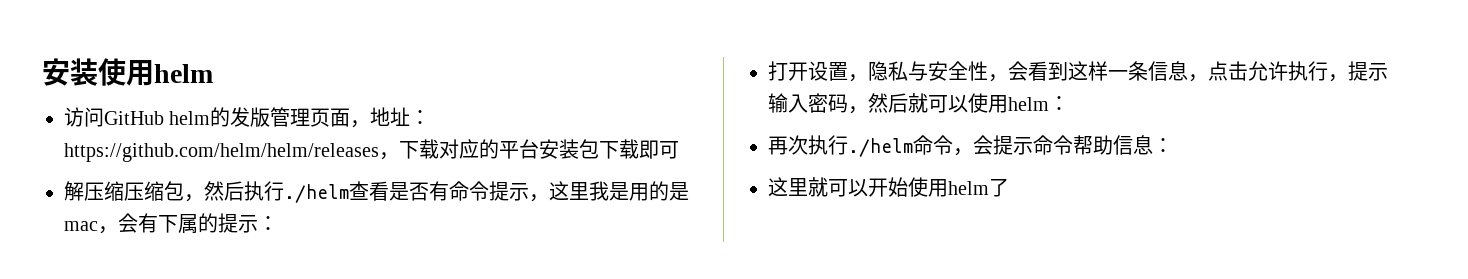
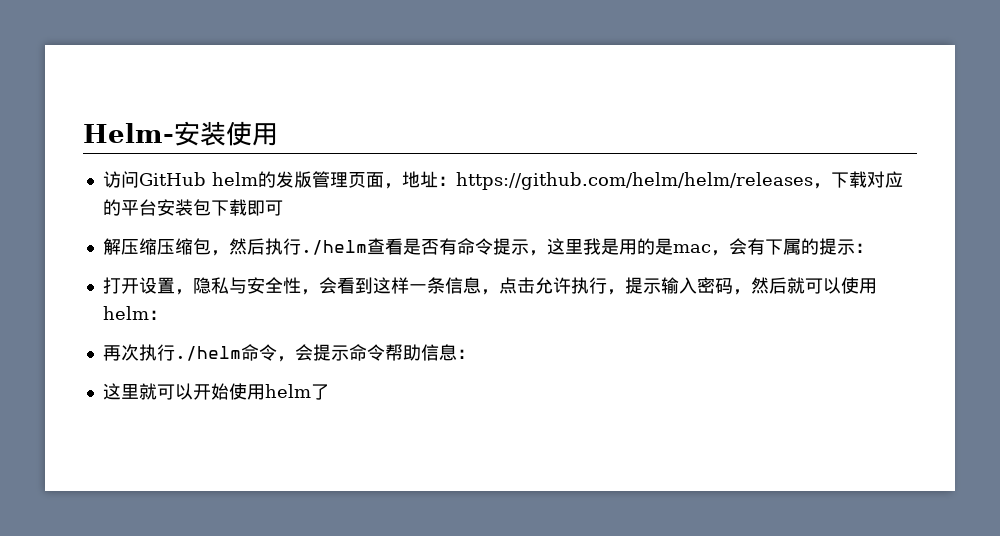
(42, 72) none -> [83,123,174,143] Helm-
[154,64,213,83] helm -> (278, 134) none

